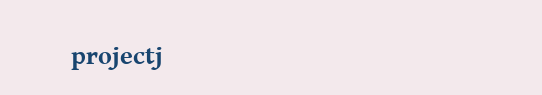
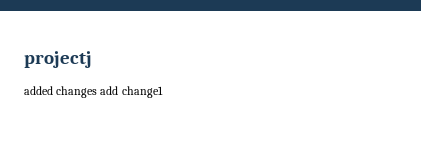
(163, 58) none -> [24,86,163,98] // added changes add change1

